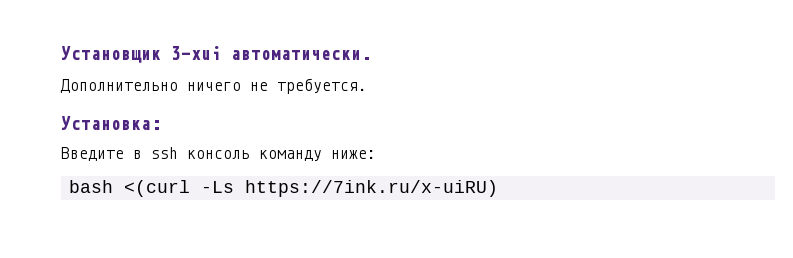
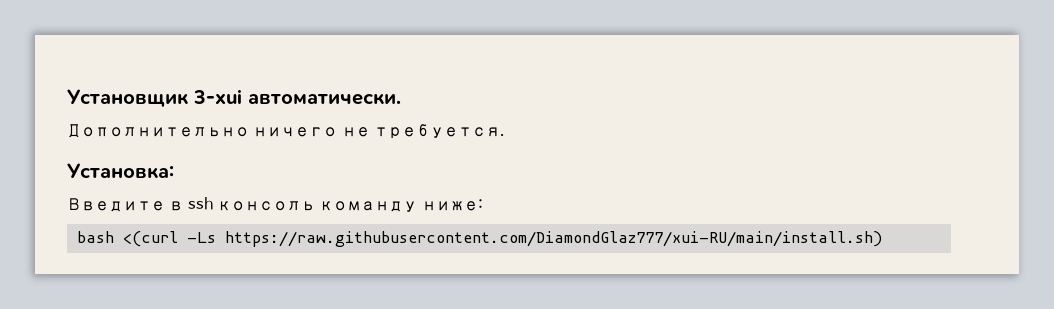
[244,180,498,197] https://7ink.ru/x-uiRU) -> [224,231,882,247] https://raw.githubusercontent.com/DiamondGlaz777/xui-RU/main/install.sh)

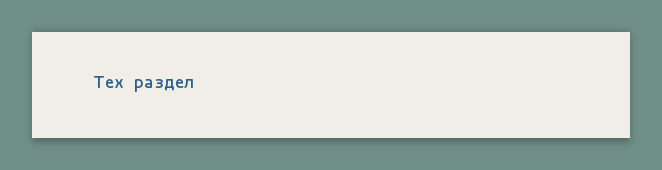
[67,89,401,107] [67,124,505,139] [67,163,174,179] [67,197,483,212] [76,231,882,247] Установщик 3-xui автоматически. // Дополнительно ничего не требуется. // Установка: // Введите в ssh консоль команду ниже: // bash <(curl -Ls https://raw.githubusercontent.com/DiamondGlaz777/xui-RU/main/install.sh) -> [93,76,194,92] Тех раздел

